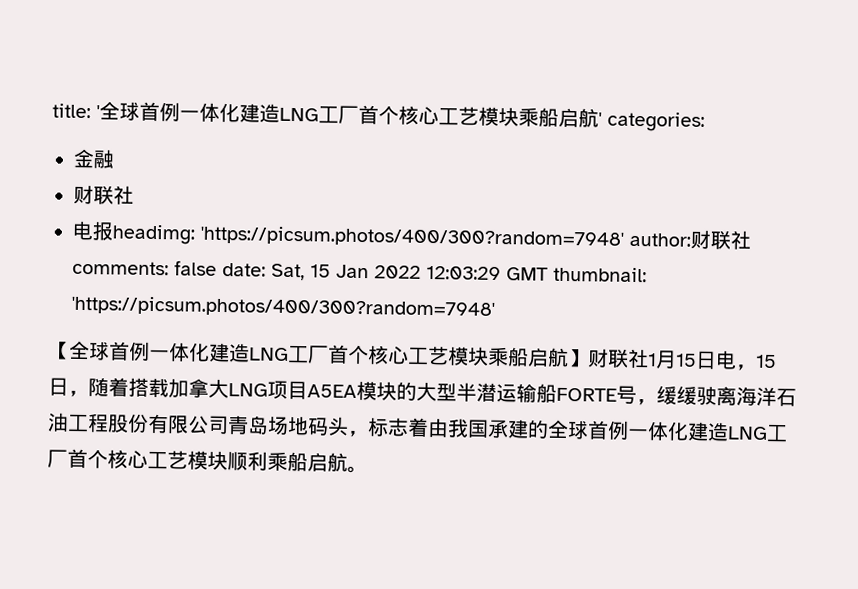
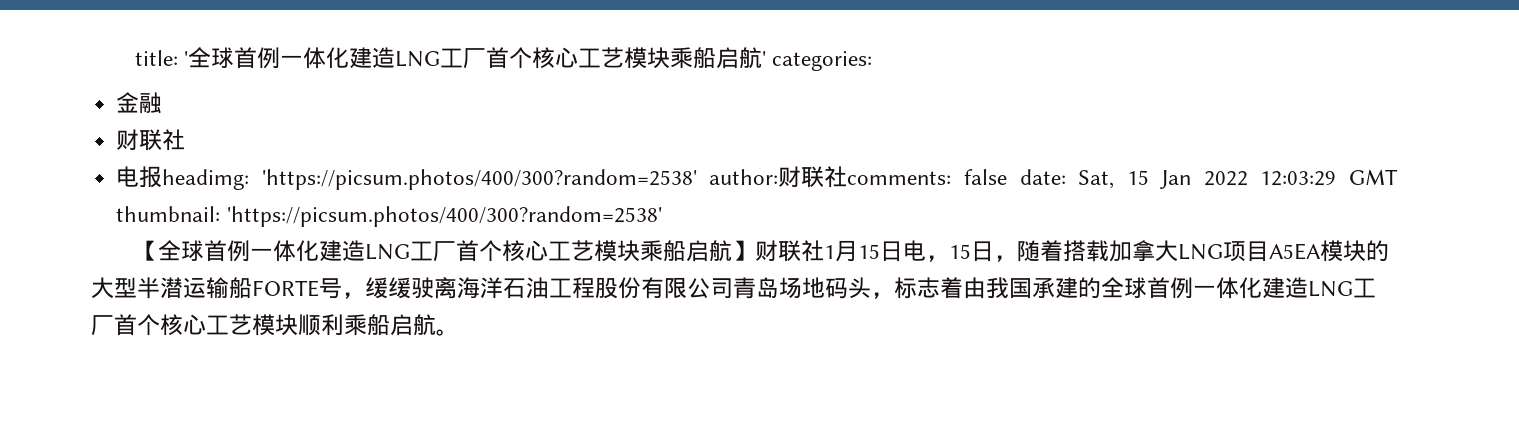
[200,225,624,249] 'https://picsum.photos/400/300?random=7948' -> [261,169,697,190] 'https://picsum.photos/400/300?random=2538'
[71,295,495,319] 'https://picsum.photos/400/300?random=7948' -> [226,206,662,227] 'https://picsum.photos/400/300?random=2538'

